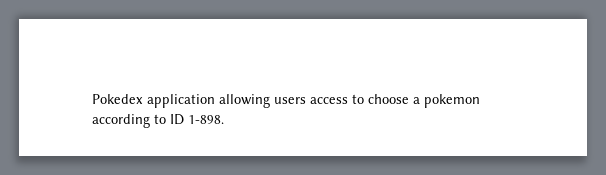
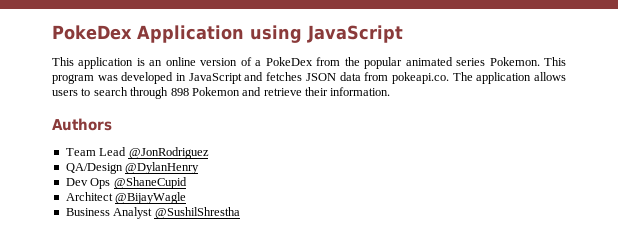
[92,94,480,108] [92,114,224,128] Pokedex application allowing users access to choose a pokemon according to ID 1-898. -> [52,25,403,43] [52,57,566,69] [52,72,566,84] [52,87,391,99] [52,118,112,131] [65,147,209,159] [65,162,200,174] [65,177,187,189] [65,192,187,204] [65,207,240,219] PokeDex Application using JavaScript // This application is an online version of a PokeDex from the popular animated series Pokemon. This program was developed in JavaScript and fetches JSON data from pokeapi.co. The application allows users to search through 898 Pokemon and retrieve their information. // Authors // Team Lead @JonRodriguez // QA/Design @DylanHenry // Dev Ops @ShaneCupid // Architect @BijayWagle // Business Analyst @SushilShrestha

